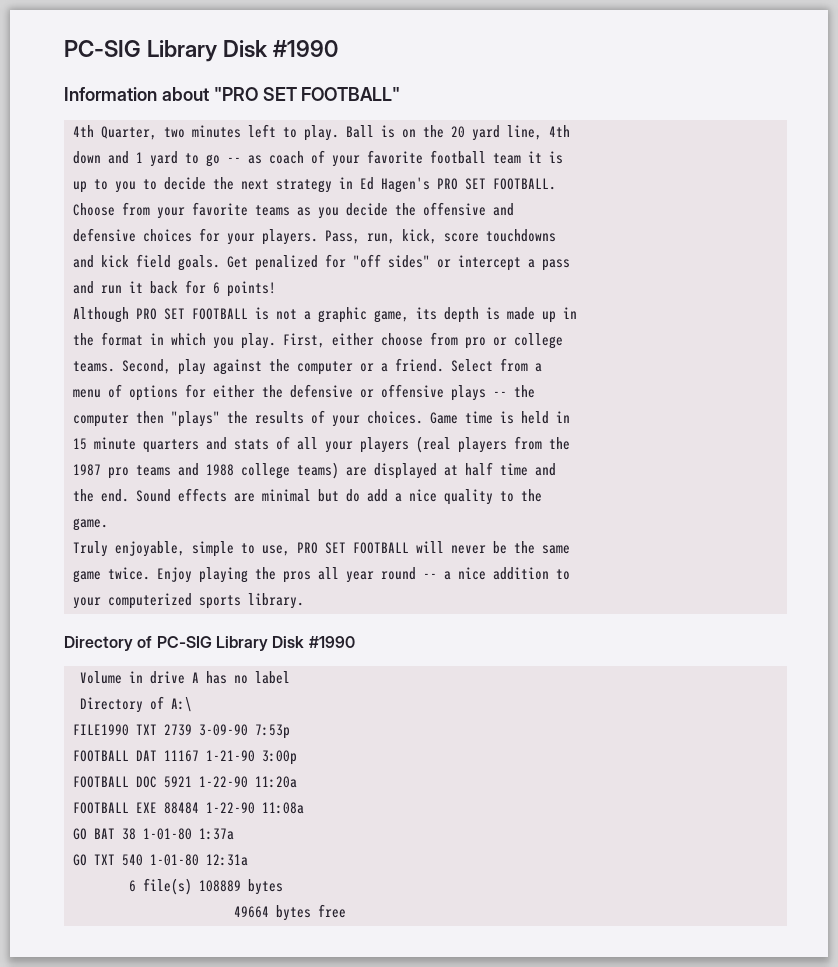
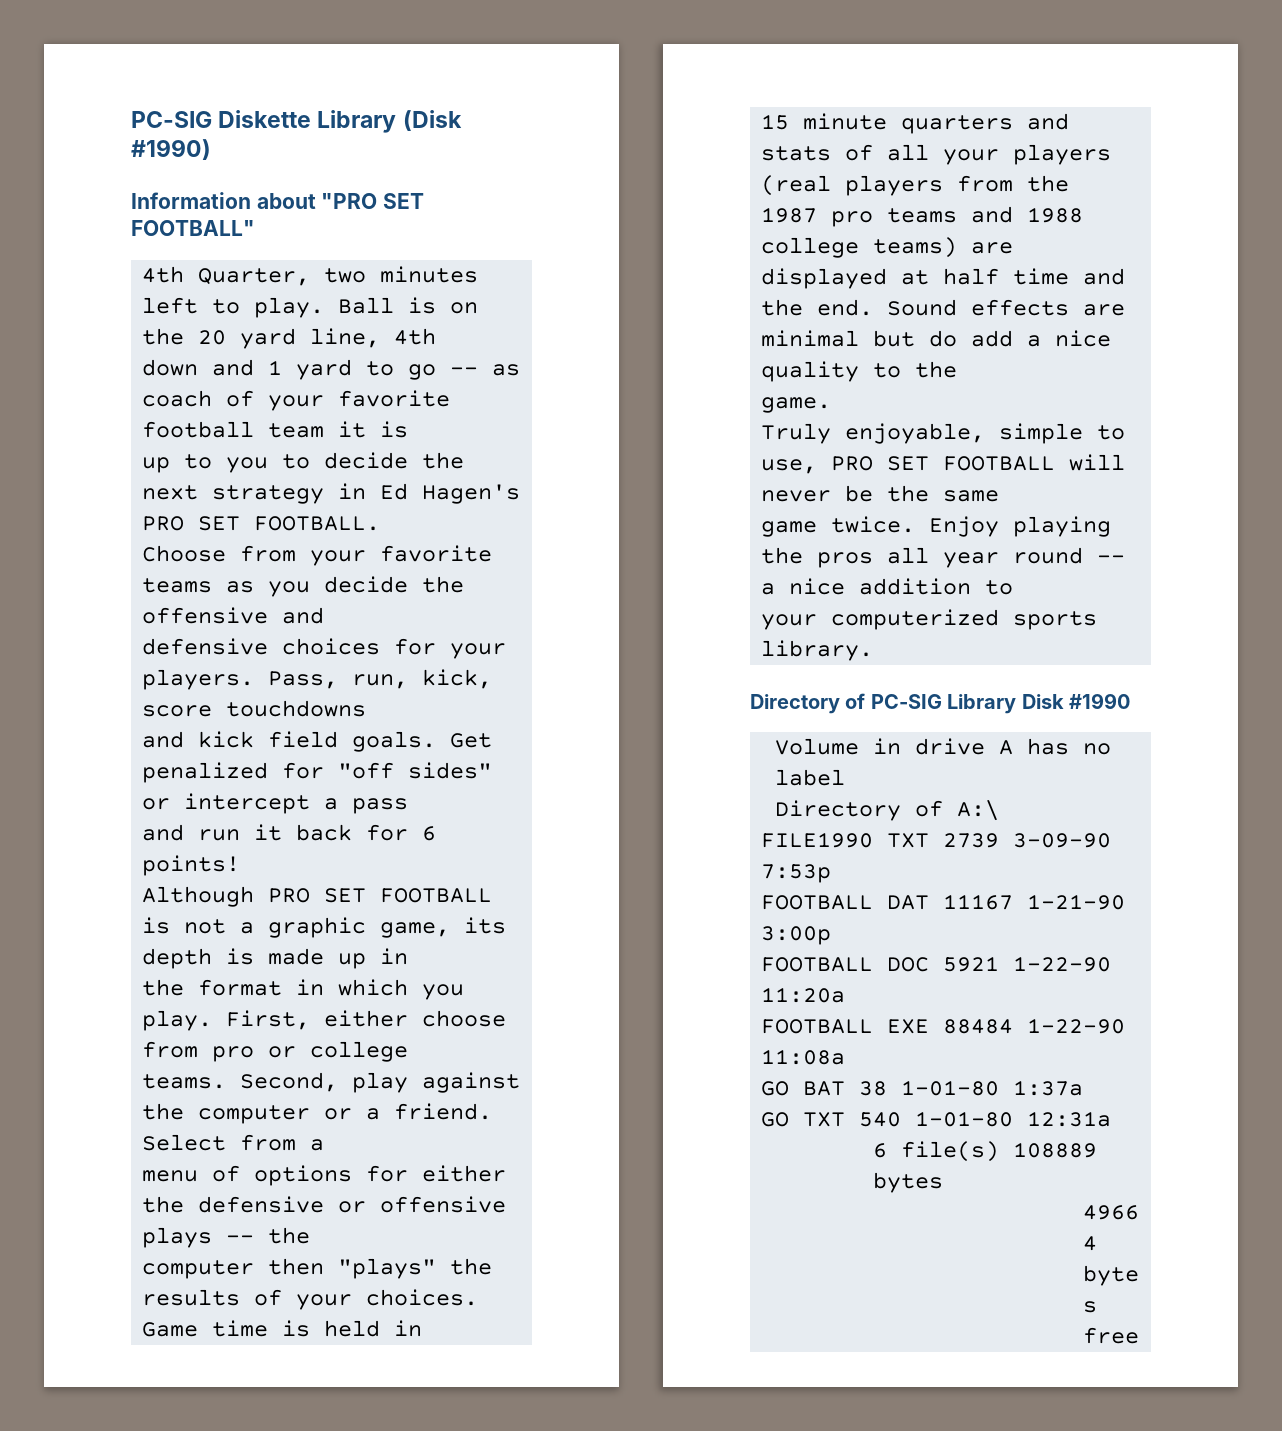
[64,40,339,62] PC-SIG Library Disk #1990 -> [131,110,462,133] [131,139,211,160] PC-SIG Diskette Library (Disk #1990)

